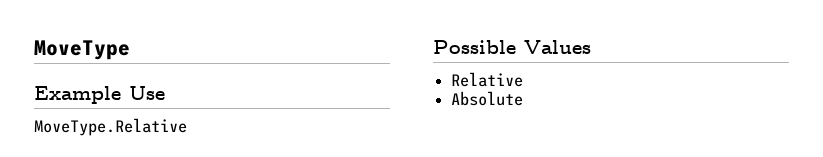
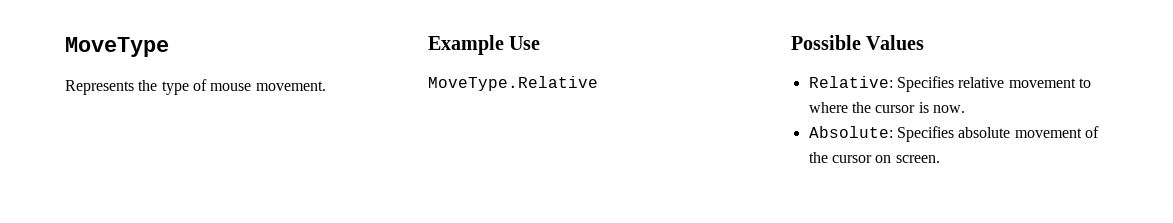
(130, 50) none -> [65,79,326,95] // Represents the type of mouse movement.
[450,72,523,87] [450,91,523,106] Relative // Absolute -> [808,76,1091,92] [808,102,965,113] [808,126,1099,142] [808,152,940,163] Relative: Specifies relative movement to where the cursor is now. // Absolute: Specifies absolute movement of the cursor on screen.

